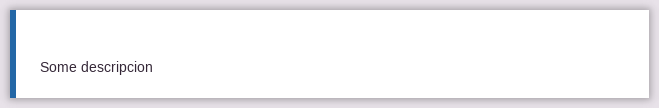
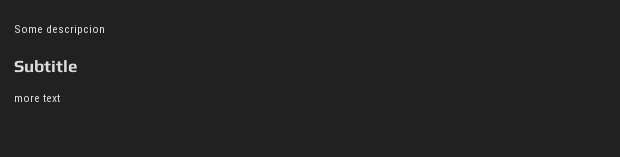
(153, 68) none -> [14,60,78,73] [14,94,61,102] // Subtitle // more text

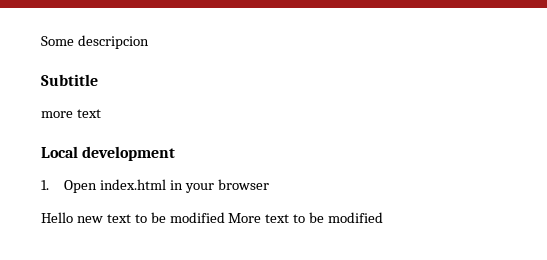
(61, 98) none -> [41,146,176,161] [41,179,269,193] [41,212,384,223] // Local development // 1. Open index.html in your browser // Hello new text to be modified More text to be modified

